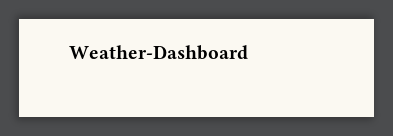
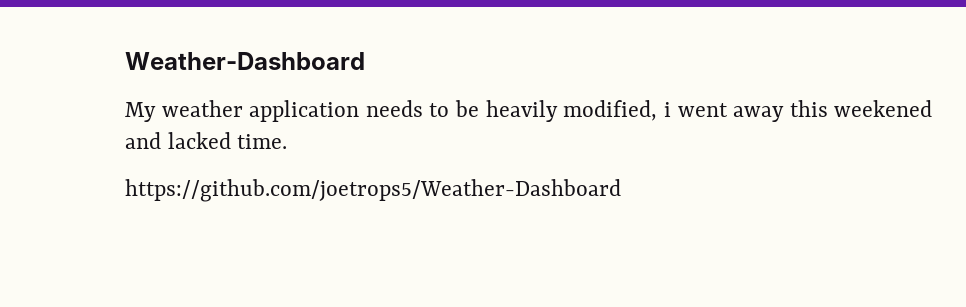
(248, 52) none -> [125,100,933,122] [125,132,288,149] [125,179,621,202] // My weather application needs to be heavily modified, i went away this weekened and lacked time. // https://github.com/joetrops5/Weather-Dashboard

